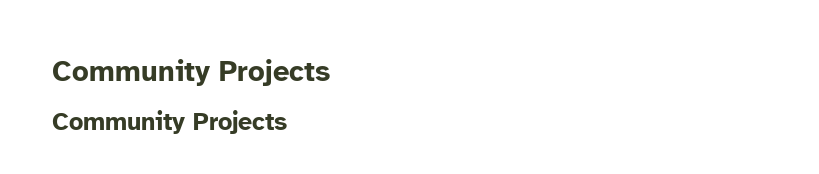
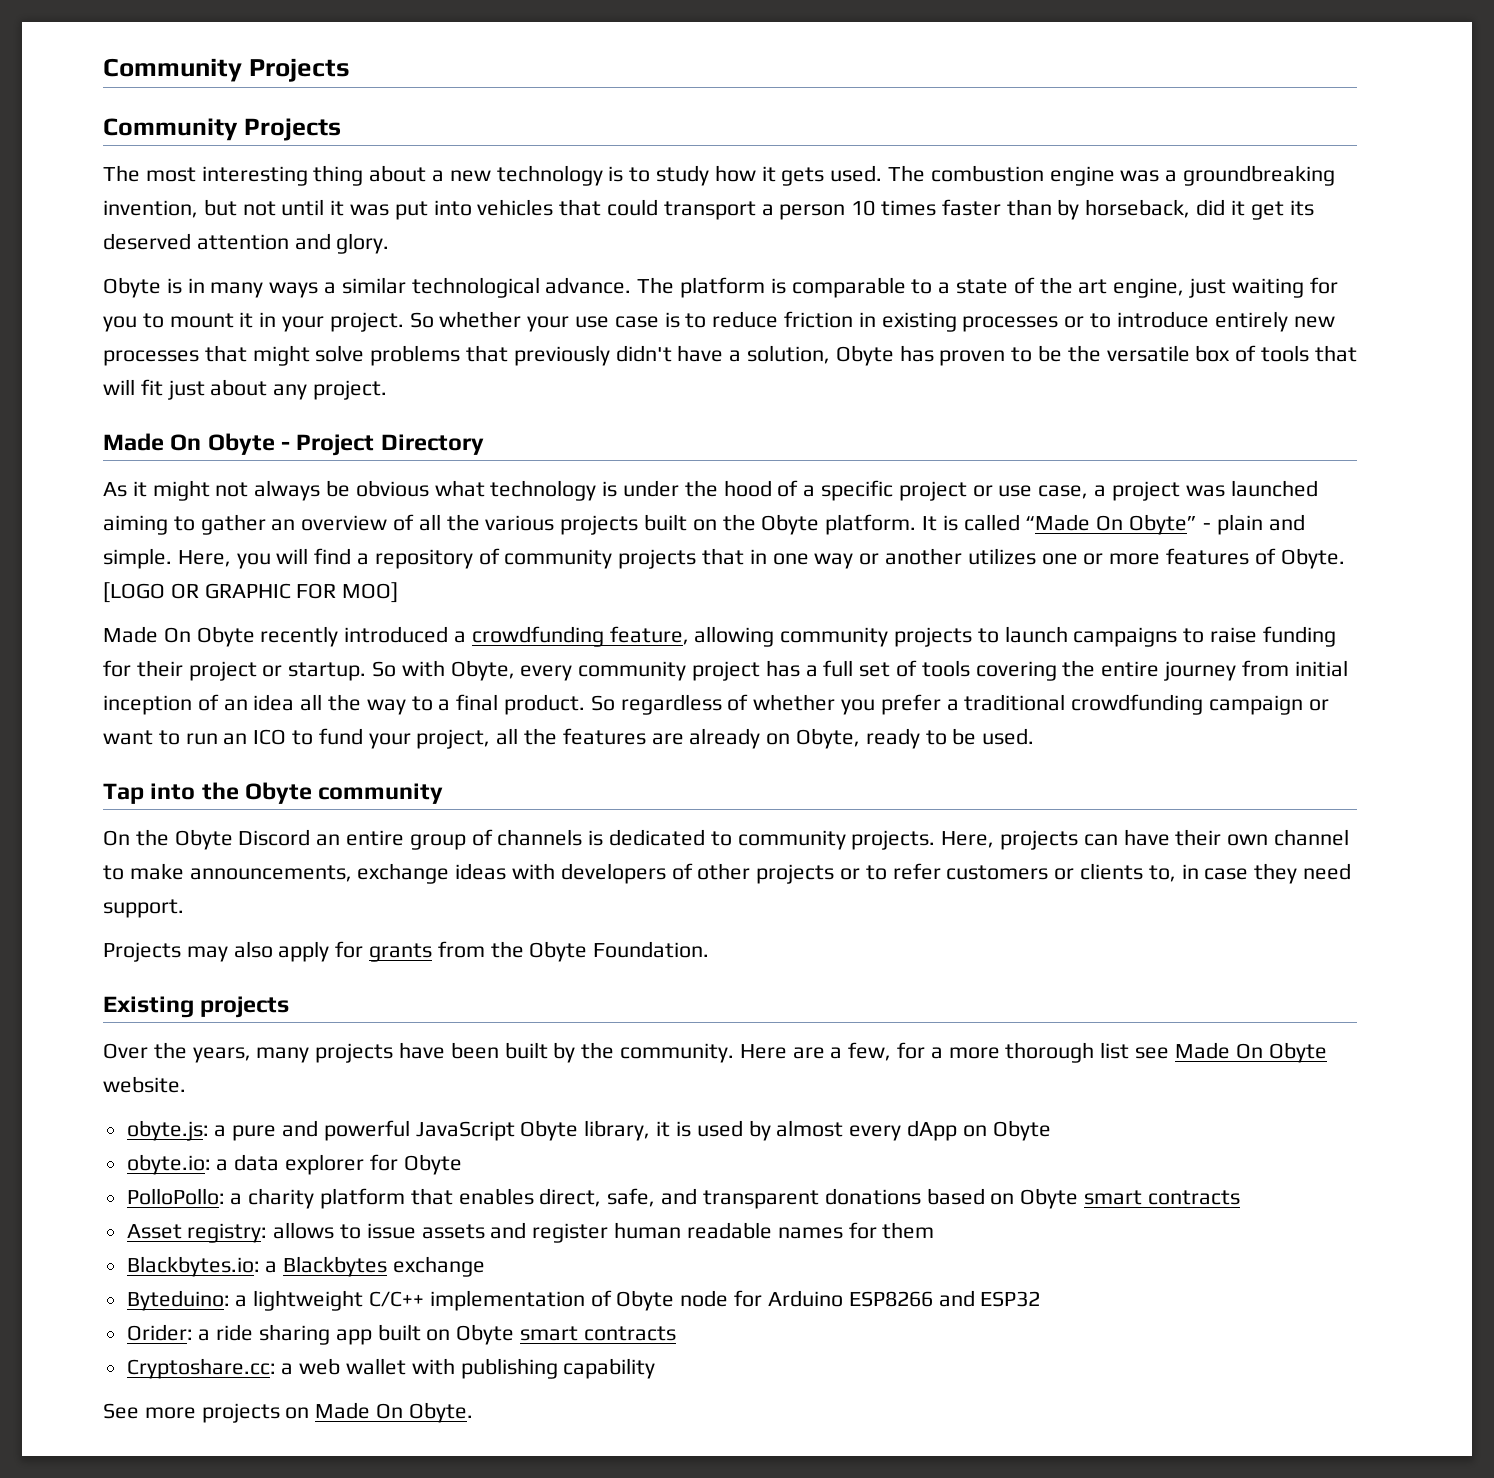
(287, 122) none -> [103,165,1336,186] [103,199,1314,220] [103,233,390,254] [103,277,1338,298] [103,311,1335,332] [103,345,1357,366] [103,379,388,400] [103,433,484,456] [103,480,1318,501] [103,514,1305,535] [103,548,1345,569] [103,582,399,603] [103,626,1336,647] [103,660,1348,681] [103,694,1329,715] [103,728,1035,749] [103,782,444,804] [103,829,1350,850] [103,863,1352,884] [103,899,184,918] [103,941,710,962] [103,996,290,1018] [103,1042,1327,1063] [103,1076,186,1093] [126,1120,1051,1141] [126,1154,462,1175] [126,1188,1240,1209] [126,1222,935,1243] [126,1256,486,1277] [126,1290,1041,1311] [126,1324,676,1345] [126,1358,656,1379] [103,1402,473,1423] // The most interesting thing about a new technology is to study how it gets used. The combustion engine was a groundbreaking invention, but not until it was put into vehicles that could transport a person 10 times faster than by horseback, did it get its deserved attention and glory. // Obyte is in many ways a similar technological advance. The platform is comparable to a state of the art engine, just waiting for you to mount it in your project. So whether your use case is to reduce friction in existing processes or to introduce entirely new processes that might solve problems that previously didn't have a solution, Obyte has proven to be the versatile box of tools that will fit just about any project. // Made On Obyte - Project Directory // As it might not always be obvious what technology is under the hood of a specific project or use case, a project was launched aiming to gather an overview of all the various projects built on the Obyte platform. It is called “Made On Obyte” - plain and simple. Here, you will find a repository of community projects that in one way or another utilizes one or more features of Obyte. [LOGO OR GRAPHIC FOR MOO] // Made On Obyte recently introduced a crowdfunding feature, allowing community projects to launch campaigns to raise funding for their project or startup. So with Obyte, every community project has a full set of tools covering the entire journey from initial inception of an idea all the way to a final product. So regardless of whether you prefer a traditional crowdfunding campaign or want to run an ICO to fund your project, all the features are already on Obyte, ready to be used. // Tap into the Obyte community // On the Obyte Discord an entire group of channels is dedicated to community projects. Here, projects can have their own channel to make announcements, exchange ideas with developers of other projects or to refer customers or clients to, in case they need support. // Projects may also apply for grants from the Obyte Foundation. // Existing projects // Over the years, many projects have been built by the community. Here are a few, for a more thorough list see Made On Obyte website. // obyte.js: a pure and powerful JavaScript Obyte library, it is used by almost every dApp on Obyte // obyte.io: a data explorer for Obyte // PolloPollo: a charity platform that enables direct, safe, and transparent donations based on Obyte smart contracts // Asset registry: allows to issue assets and register human readable names for them // Blackbytes.io: a Blackbytes exchange // Byteduino: a lightweight C/C++ implementation of Obyte node for Arduino ESP8266 and ESP32 // Orider: a ride sharing app built on Obyte smart contracts // Cryptoshare.cc: a web wallet with publishing capability // See more projects on Made On Obyte.

